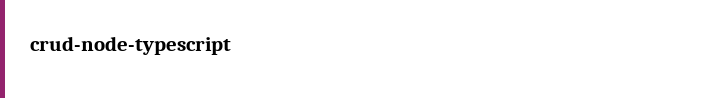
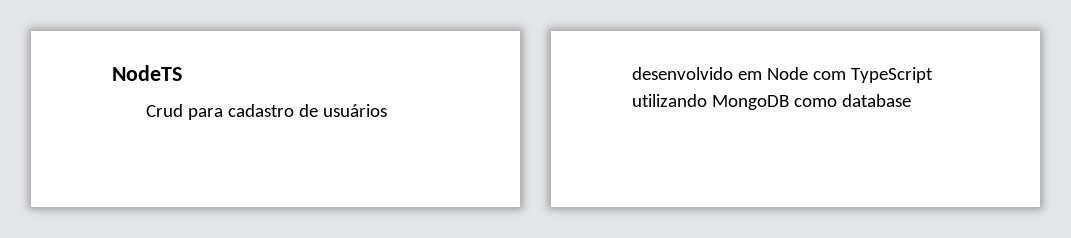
[30,36,231,55] crud-node-typescript -> [112,65,182,81] [146,104,388,120] [632,67,933,83] [632,94,911,110] NodeTS // Crud para cadastro de usuários desenvolvido em Node com TypeScript utilizando MongoDB como database

